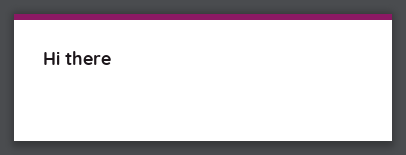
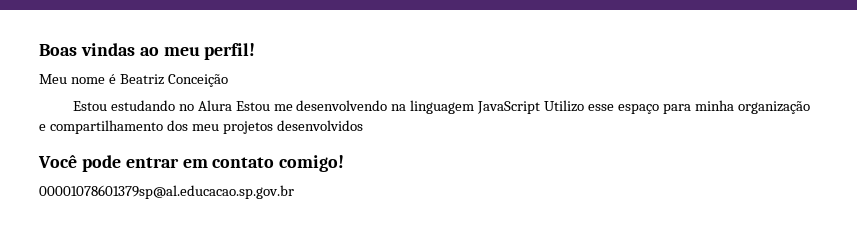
[43,51,111,65] Hi there -> [39,43,256,60] [39,74,228,87] [72,100,810,114] [39,120,363,134] [38,155,345,172] [39,185,294,199] Boas vindas ao meu perfil! // Meu nome é Beatriz Conceição // Estou estudando no Alura Estou me desenvolvendo na linguagem JavaScript Utilizo esse espaço para minha organização e compartilhamento dos meu projetos desenvolvidos // Você pode entrar em contato comigo! // 00001078601379sp@al.educacao.sp.gov.br

